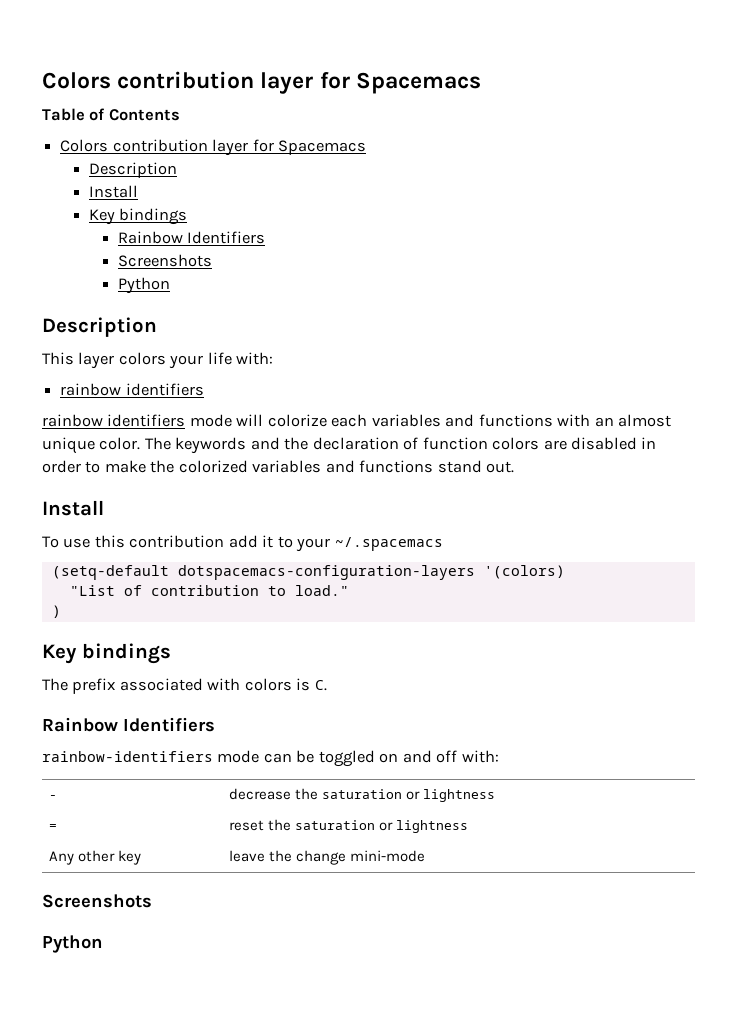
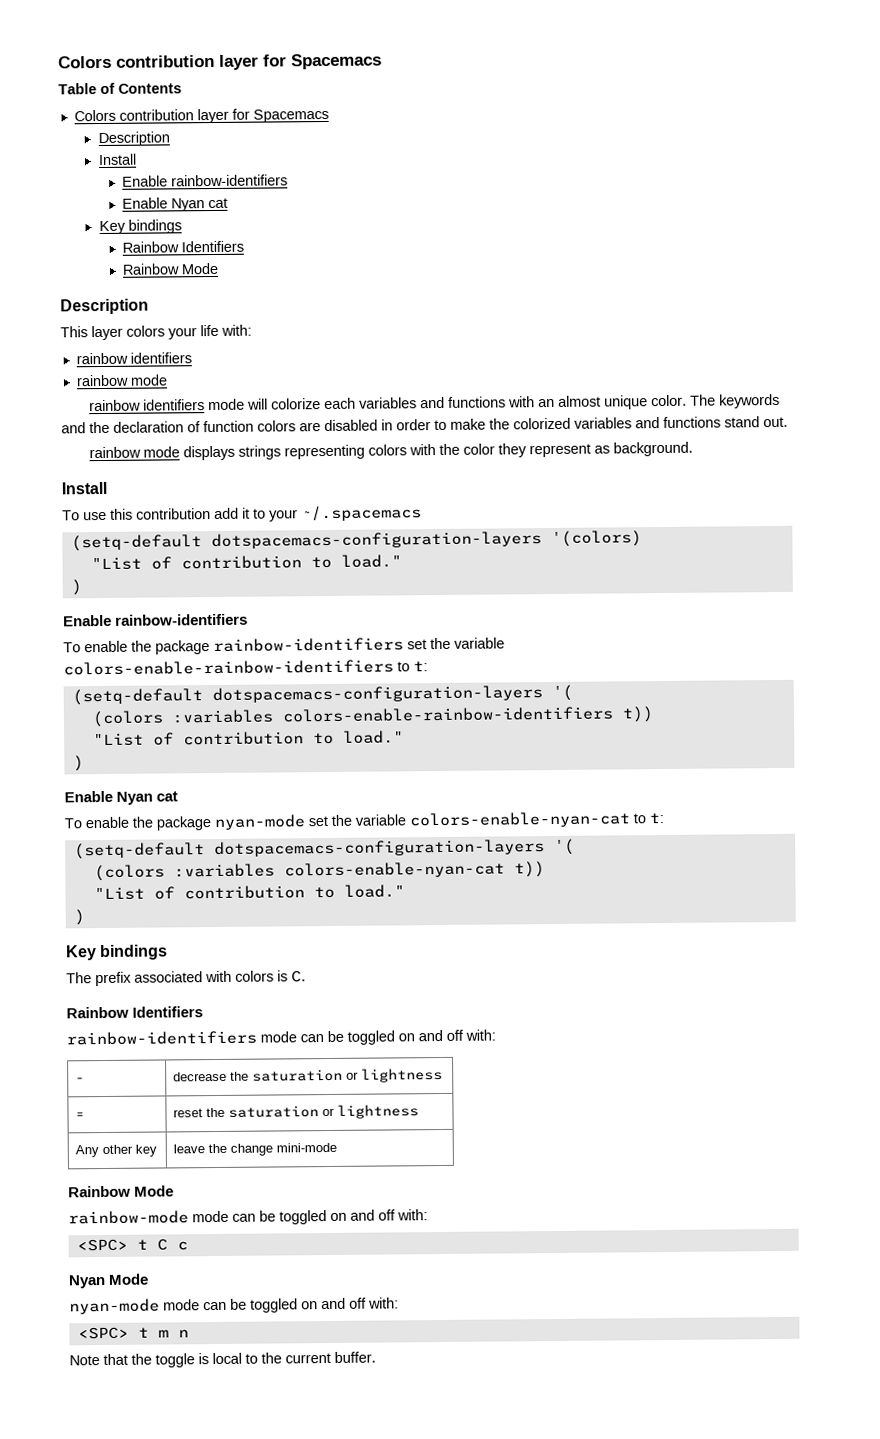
(139, 191) none -> [122,174,289,187] [122,197,229,212] // Enable rainbow-identifiers // Enable Nyan cat
[117,254,212,267] [117,277,170,294] Screenshots // Python -> [122,262,220,275] Rainbow Mode
(204, 389) none -> [75,374,168,387] // rainbow mode
(515, 467) none -> [89,441,694,461] // rainbow mode displays strings representing colors with the color they represent as background.
(61, 611) none -> [63,613,249,627] [63,637,505,655] [63,659,428,676] [71,684,573,706] [91,706,654,728] [92,730,404,747] [72,755,84,772] [64,790,179,805] [64,811,664,831] [73,838,575,860] [93,861,545,882] [93,884,405,901] [73,909,85,926] // Enable rainbow-identifiers // To enable the package rainbow-identifiers set the variable colors-enable-rainbow-identifiers to t: // (setq-default dotspacemacs-configuration-layers '( // (colors :variables colors-enable-rainbow-identifiers t)) // "List of contribution to load." // ) // Enable Nyan cat // To enable the package nyan-mode set the variable colors-enable-nyan-cat to t: // (setq-default dotspacemacs-configuration-layers '( // (colors :variables colors-enable-nyan-cat t)) // "List of contribution to load." // )
[42,894,152,908] [42,935,103,953] Screenshots // Python -> [68,1185,175,1198] [68,1209,428,1225] [76,1238,188,1252] [68,1273,150,1289] [69,1297,399,1315] [77,1326,189,1340] [69,1351,376,1368] Rainbow Mode // rainbow-mode mode can be toggled on and off with: // <SPC> t C c // Nyan Mode // nyan-mode mode can be toggled on and off with: // <SPC> t m n // Note that the toggle is local to the current buffer.

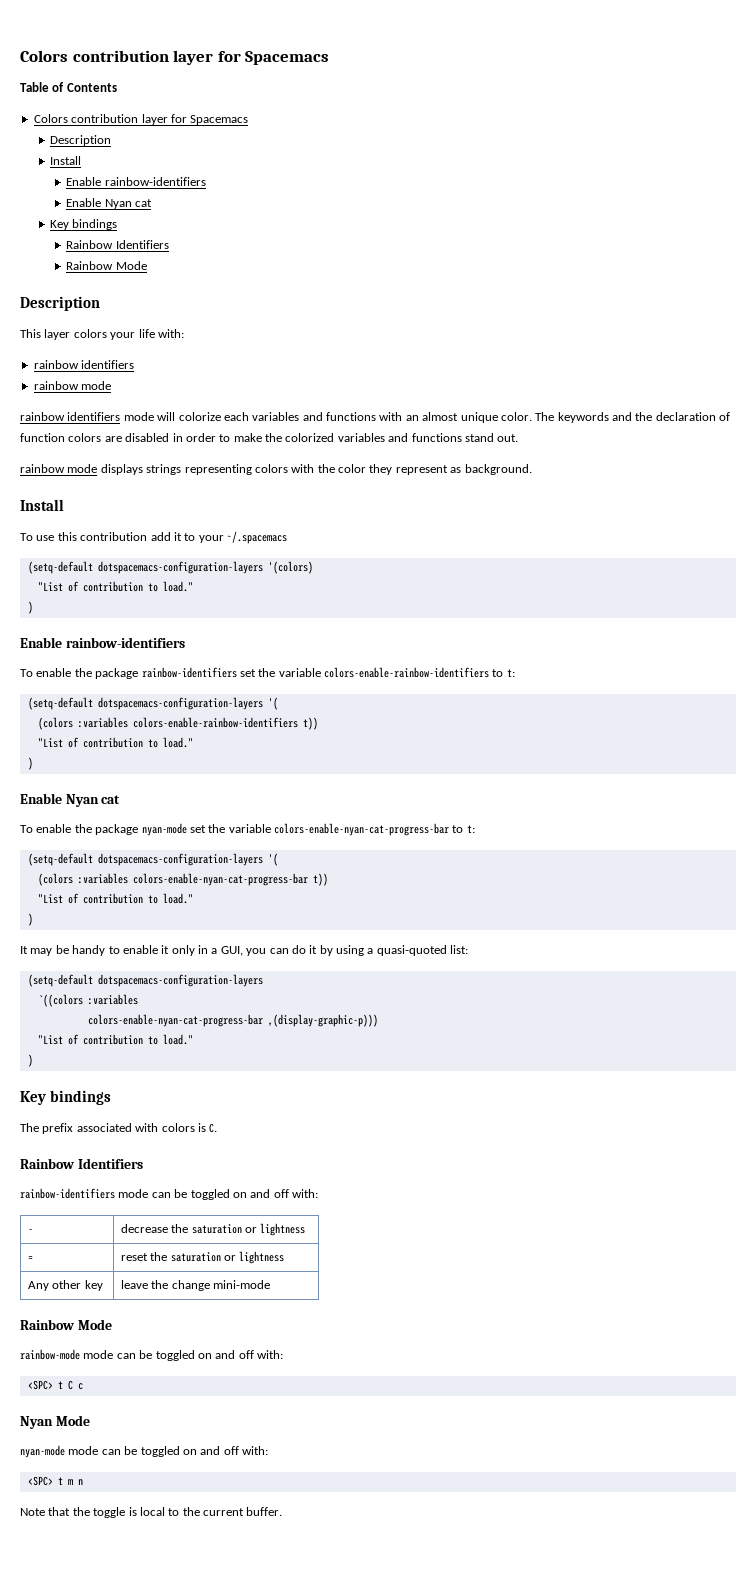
[409,811,664,829] [73,838,575,860] [93,861,545,882] [93,884,405,901] [73,909,85,926] colors-enable-nyan-cat to t: // (setq-default dotspacemacs-configuration-layers '( // (colors :variables colors-enable-nyan-cat t)) // "List of contribution to load." // ) -> [274,823,475,836] [27,853,278,866] [37,873,328,886] [37,893,193,904] [27,913,33,926] [20,945,469,956] [27,974,263,987] [37,994,138,1007] [87,1014,378,1027] [37,1034,193,1045] [27,1054,33,1067] colors-enable-nyan-cat-progress-bar to t: // (setq-default dotspacemacs-configuration-layers '( // (colors :variables colors-enable-nyan-cat-progress-bar t)) // "List of contribution to load." // ) // It may be handy to enable it only in a GUI, you can do it by using a quasi-quoted list: // (setq-default dotspacemacs-configuration-layers // `((colors :variables // colors-enable-nyan-cat-progress-bar ,(display-graphic-p))) // "List of contribution to load." // )

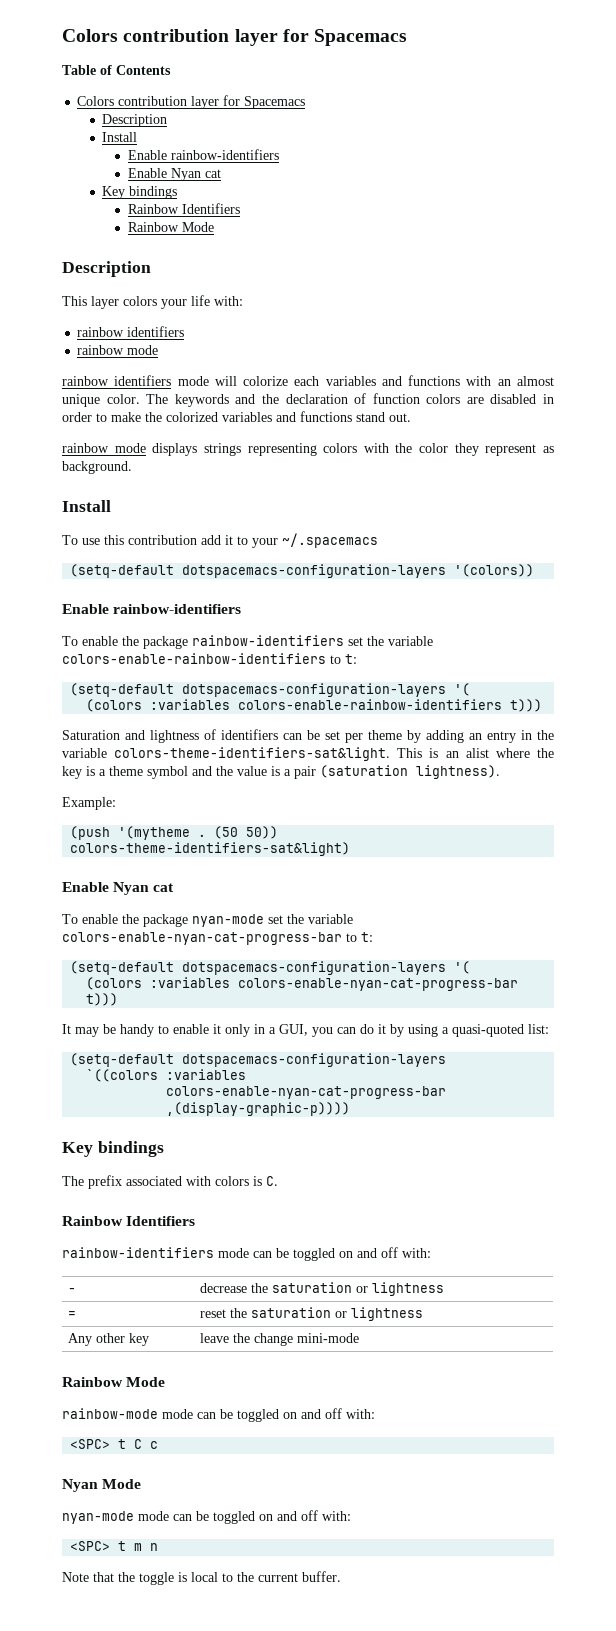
[267,561,313,574] [37,581,193,592] [27,601,33,614] '(colors) // "List of contribution to load." // ) -> [454,564,535,577] '(colors))
[302,717,318,730] [37,737,193,748] [27,757,33,770] t)) // "List of contribution to load." // ) -> [510,699,543,712] [62,729,554,743] [62,747,555,761] [62,765,500,779] [62,797,116,810] [70,826,279,840] [70,842,351,856] t))) // Saturation and lightness of identifiers can be set per theme by adding an entry in the variable colors-theme-identifiers-sat&light. This is an alist where the key is a theme symbol and the value is a pair (saturation lightness). // Example: // (push '(mytheme . (50 50)) colors-theme-identifiers-sat&light)
[312,873,328,886] [37,893,193,904] [27,913,33,926] t)) // "List of contribution to load." // ) -> [86,993,119,1006] t)))
[267,1014,378,1027] [37,1034,193,1045] [27,1054,33,1067] ,(display-graphic-p))) // "List of contribution to load." // ) -> [166,1102,351,1116] ,(display-graphic-p))))

